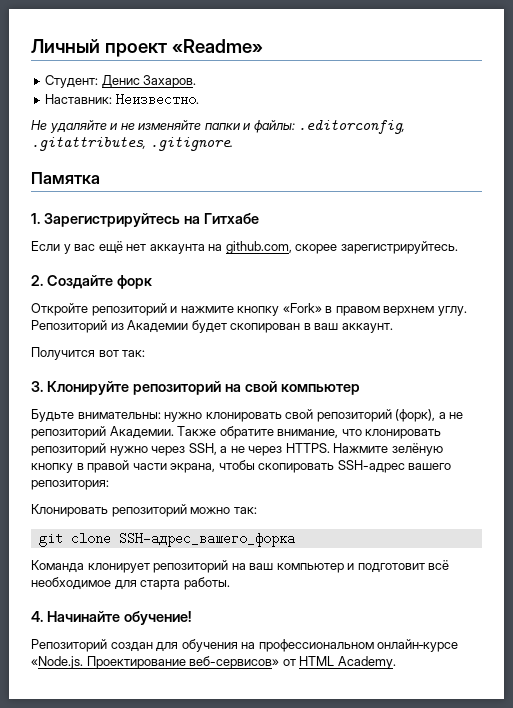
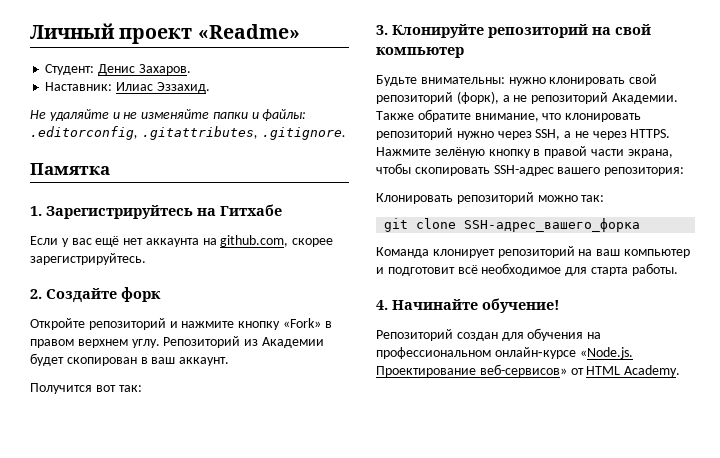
[115,91,199,107] Неизвестно. -> [116,82,210,93] Илиас Эззахид.

